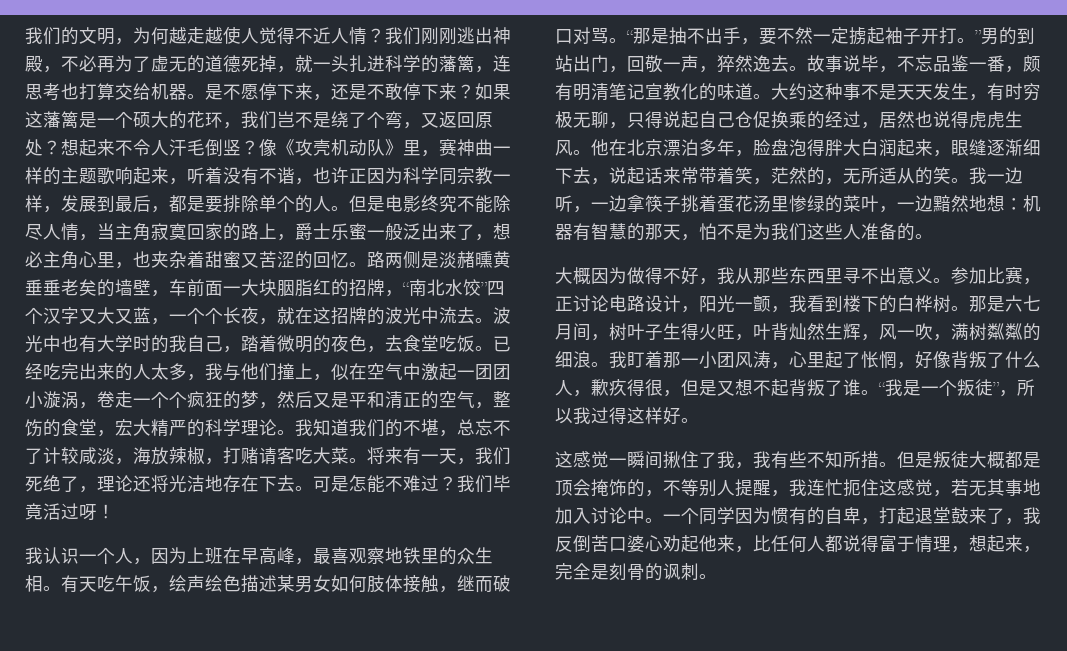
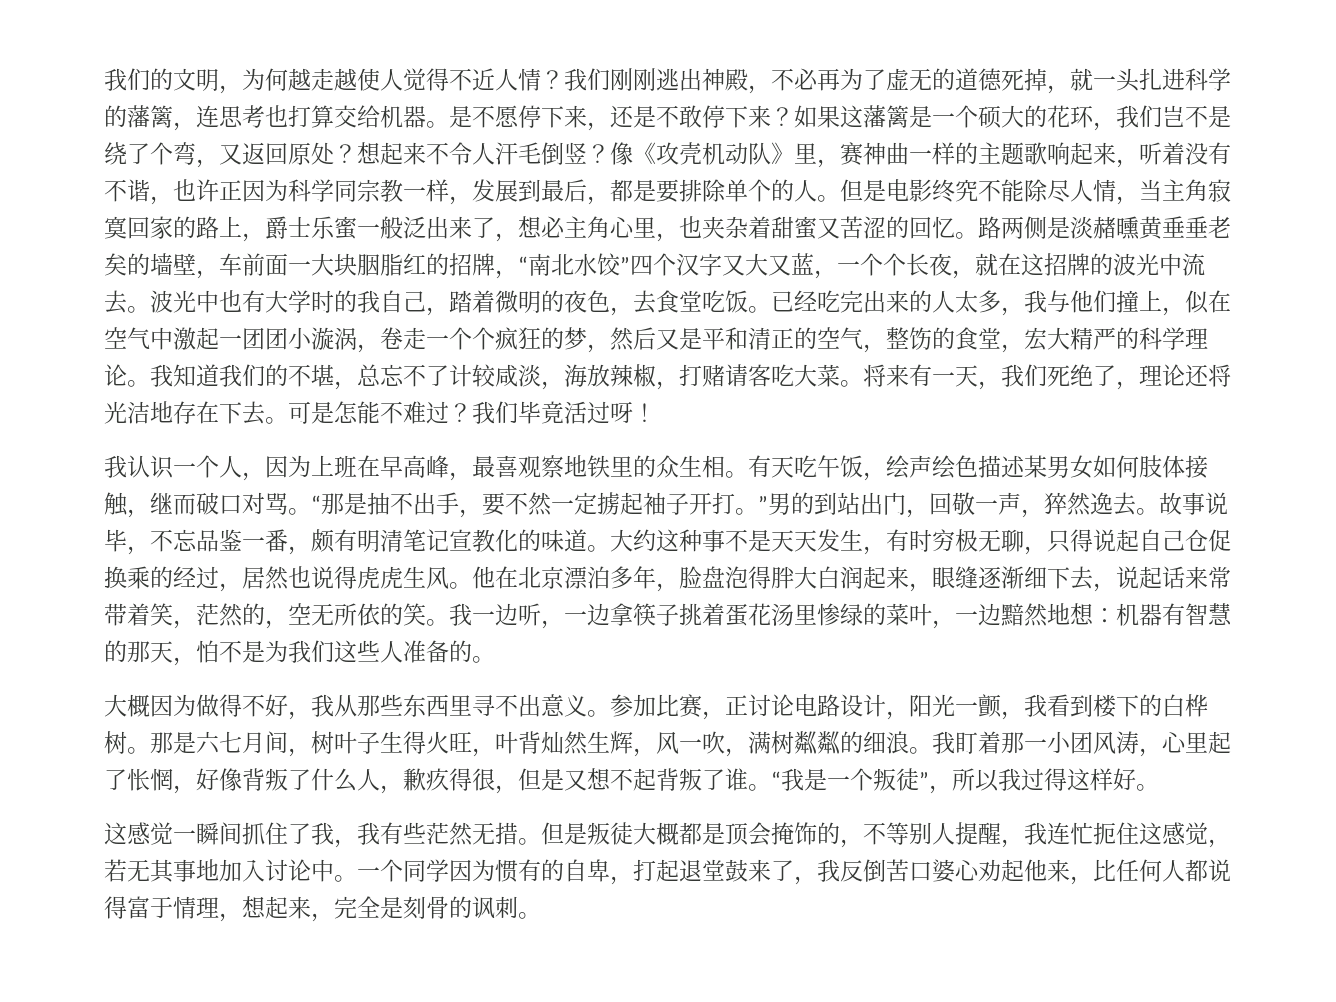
[843,167,915,184] 无所适从 -> [288,603,380,626] 空无所依
[663,451,681,469] 揪 -> [242,822,265,845] 抓
[807,451,861,468] 不知所 -> [426,822,495,846] 茫然无

